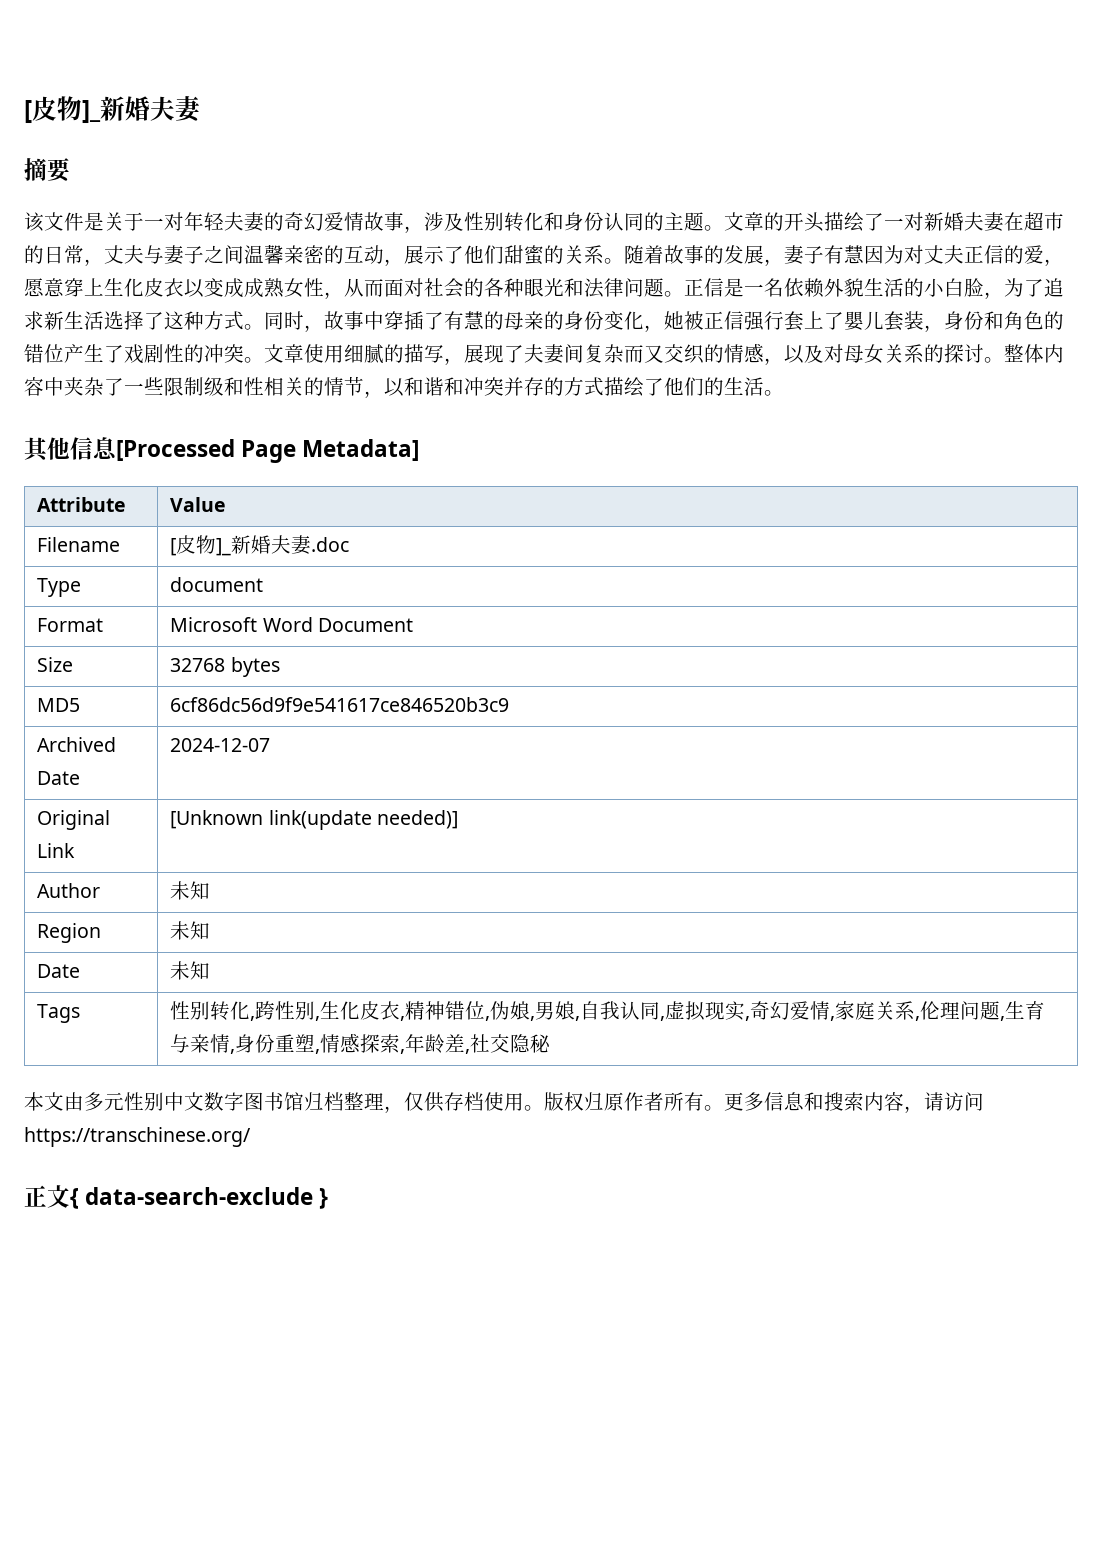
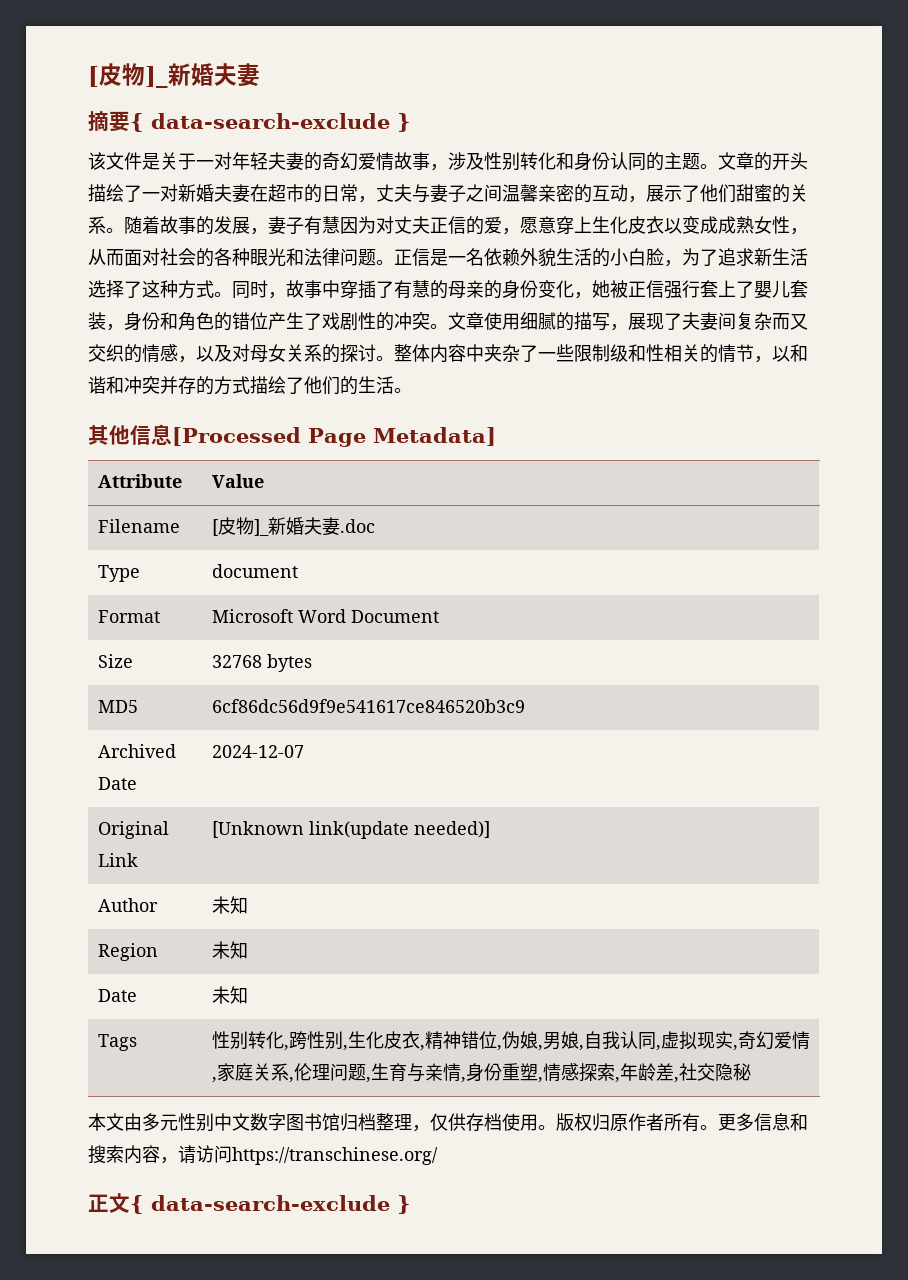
(71, 170) none -> [130,113,411,132] { data-search-exclude }

